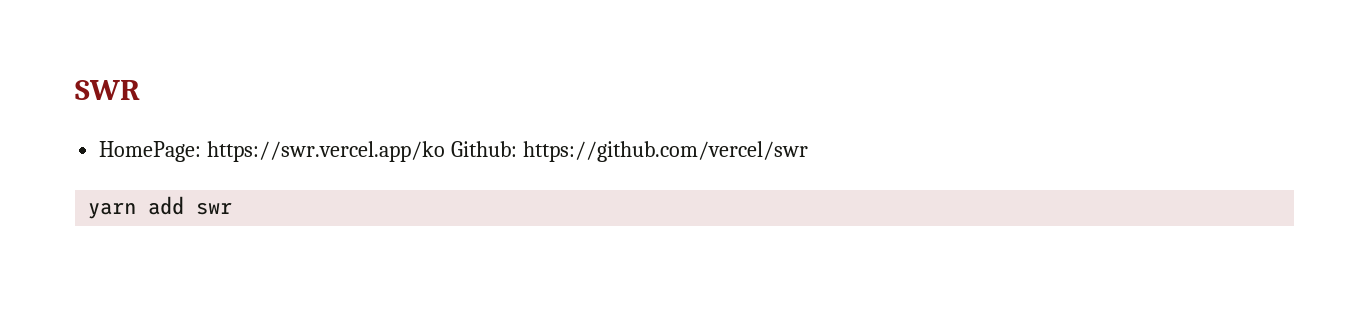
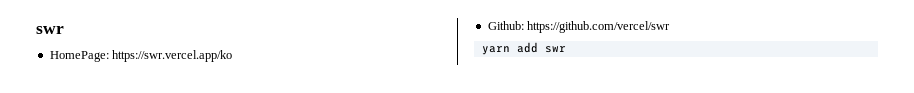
[75,80,140,100] SWR -> [36,26,64,34] swr
(446, 151) none -> (233, 56) //

